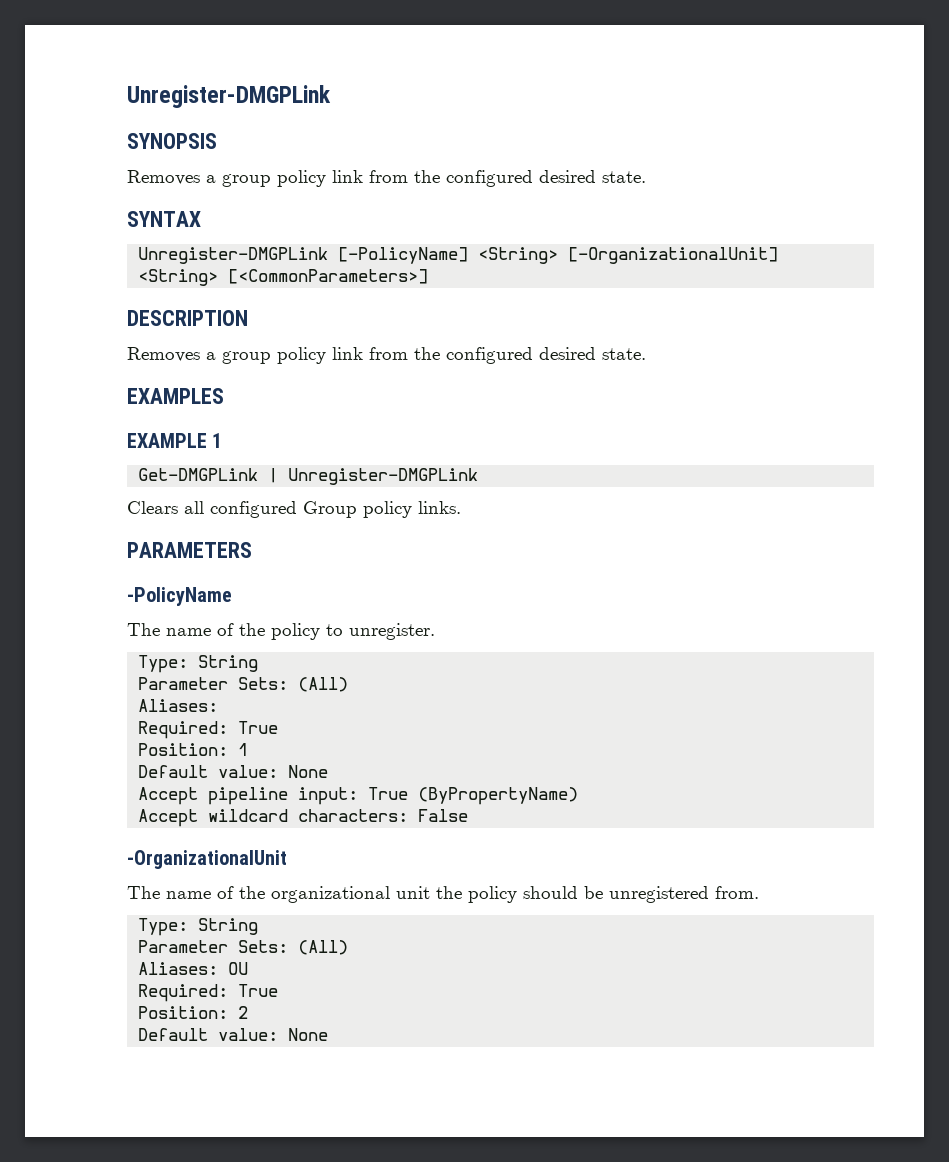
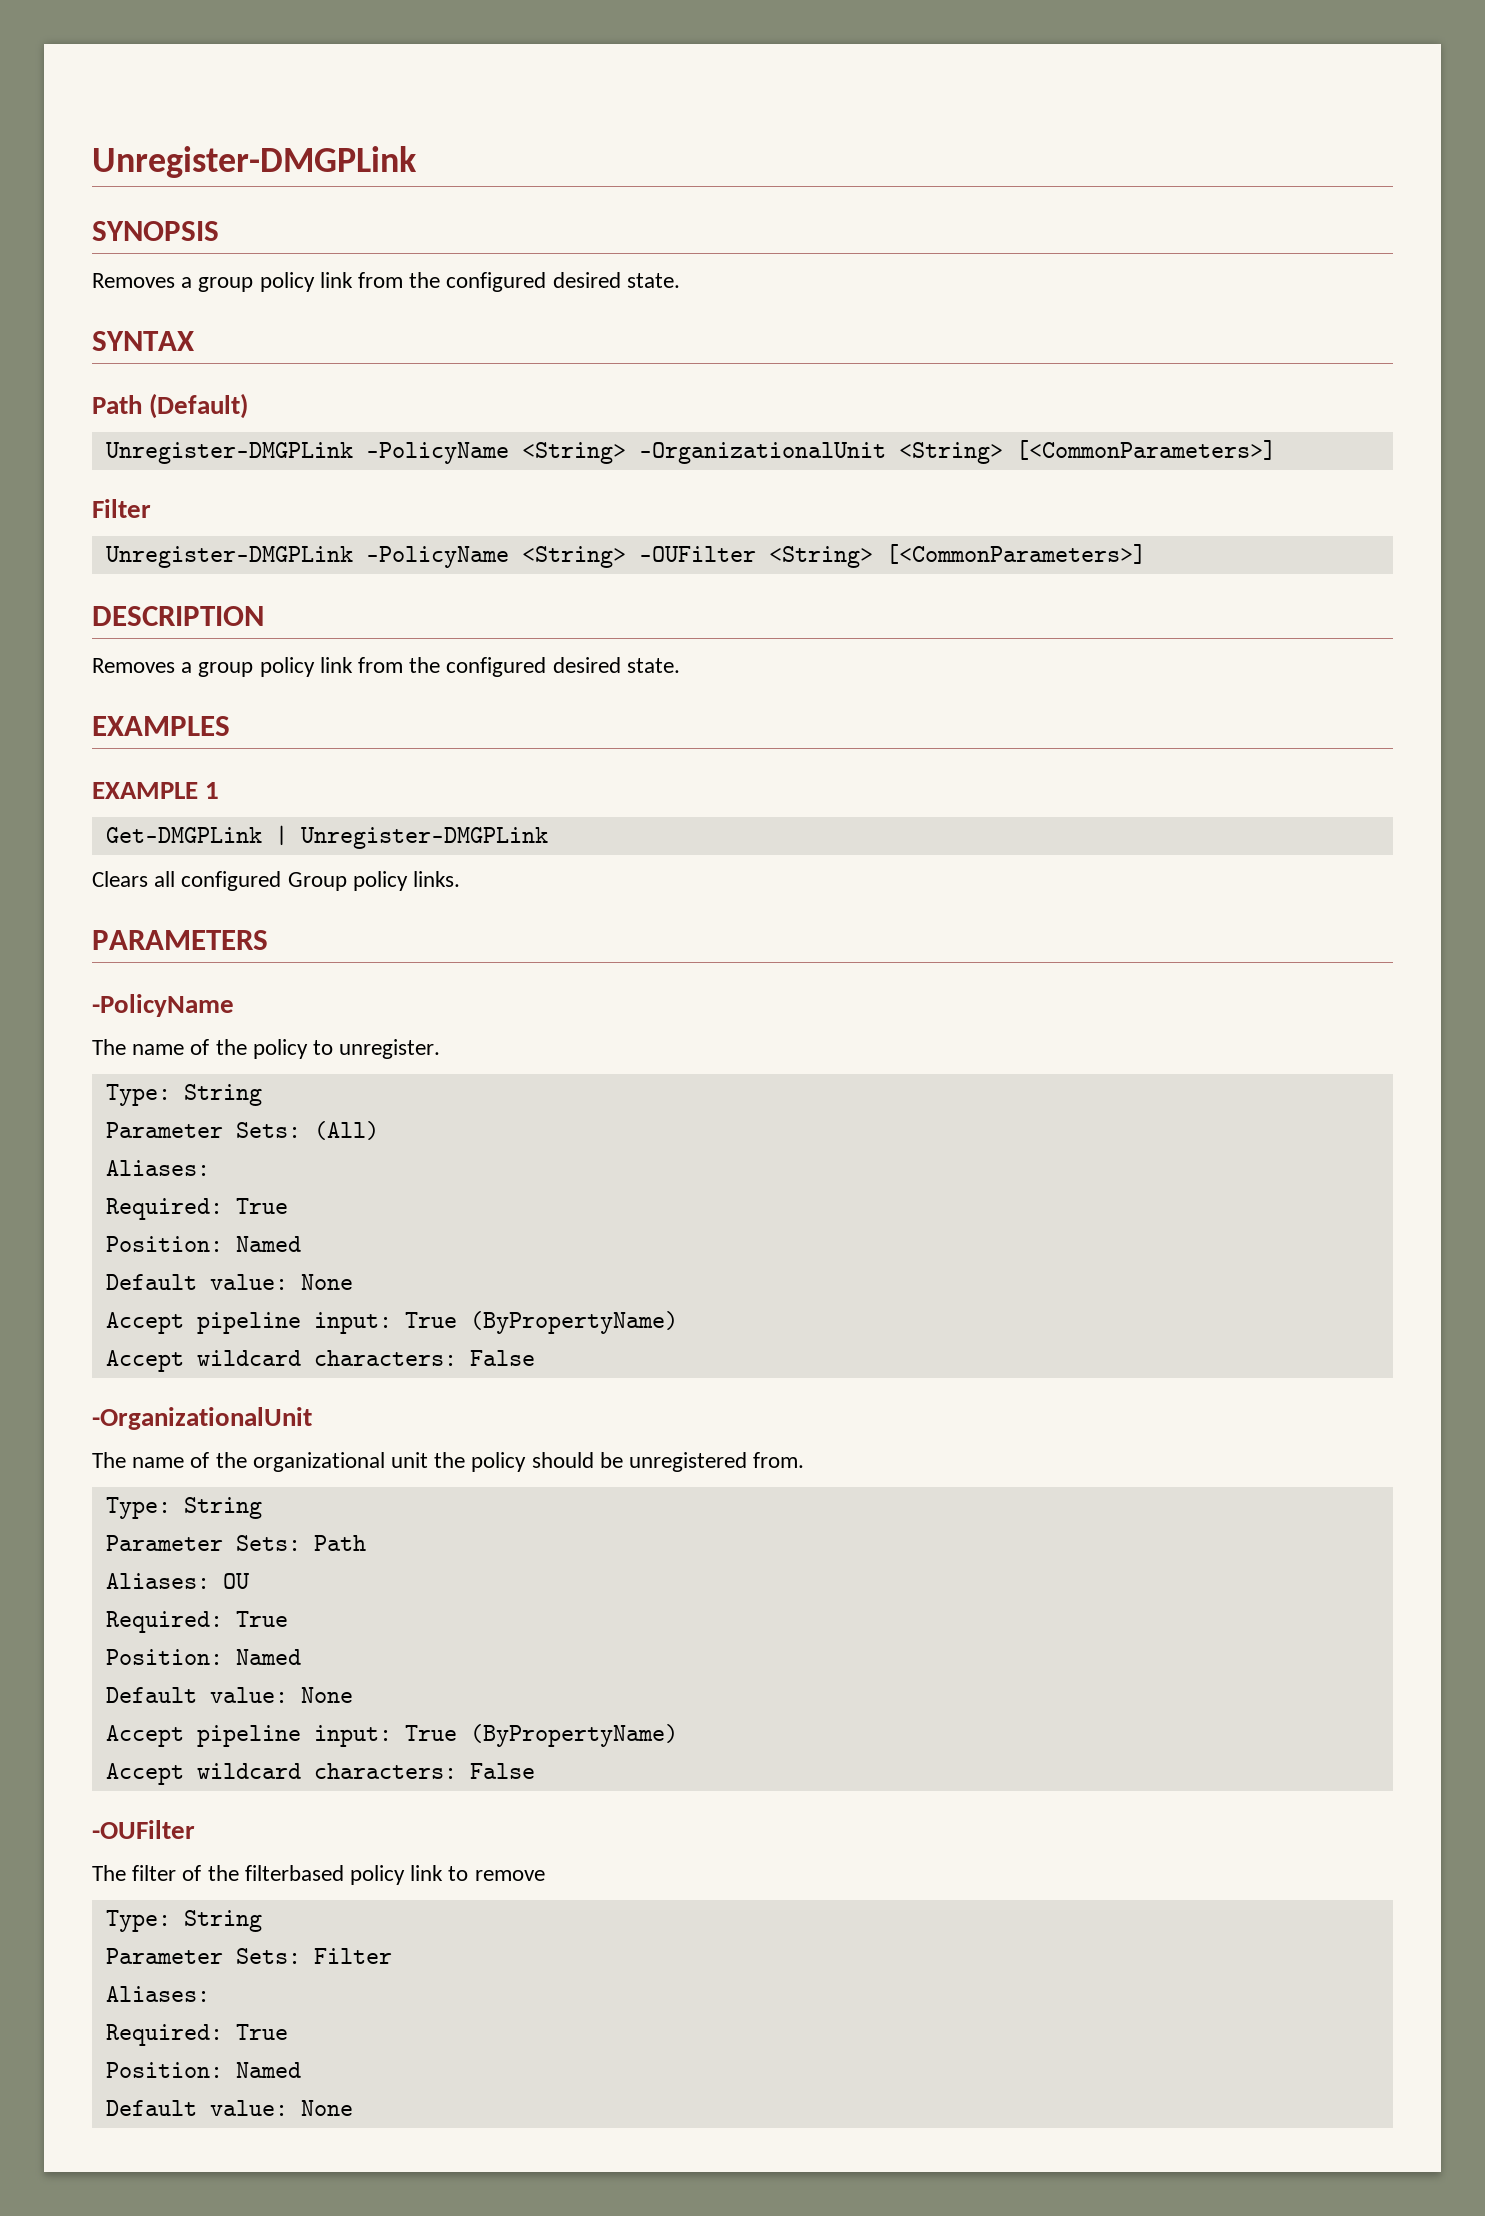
[138,247,779,264] // Unregister-DMGPLink [-PolicyName] <String> [-OrganizationalUnit] -> [92,393,249,419] [105,440,1276,464] [92,499,151,518] [105,546,756,568] // Path (Default) // Unregister-DMGPLink -PolicyName <String> -OrganizationalUnit <String> [<CommonParameters>] // Filter // Unregister-DMGPLink -PolicyName <String> -OUFilter
[238,743,249,756] 1 -> [235,1236,301,1252] Named
[298,940,349,955] (All) -> [313,1535,366,1551] Path
[238,1006,249,1019] [138,1028,329,1041] 2 // Default value: None -> [235,1649,301,1665] [105,1687,353,1703] [105,1724,678,1747] [105,1763,535,1785] [92,1820,195,1839] [92,1865,545,1885] [105,1910,262,1932] [105,1948,392,1964] [105,1986,210,2002] [105,2024,288,2046] [105,2062,301,2078] [105,2100,353,2116] Named // Default value: None // Accept pipeline input: True (ByPropertyName) // Accept wildcard characters: False // -OUFilter // The filter of the filterbased policy link to remove // Type: String // Parameter Sets: Filter // Aliases: // Required: True // Position: Named // Default value: None

